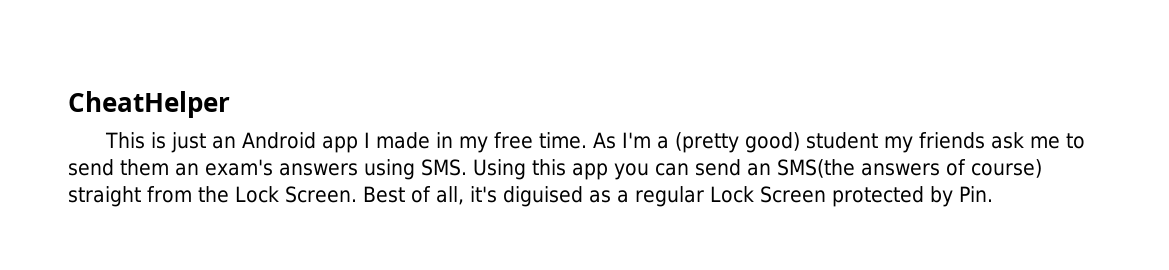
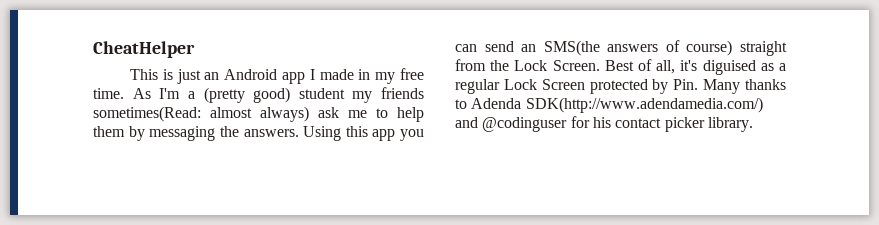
[990,132,1085,149] [68,159,467,180] ask me to send them an exam's answers using SMS. -> [93,106,424,122] [93,126,299,141] sometimes(Read: almost always) ask me to help them by messaging the answers.
(993, 194) none -> [703,79,786,94] [455,97,763,113] [455,116,753,132] Many thanks to Adenda SDK(http://www.adendamedia.com/) and @codinguser for his contact picker library.

